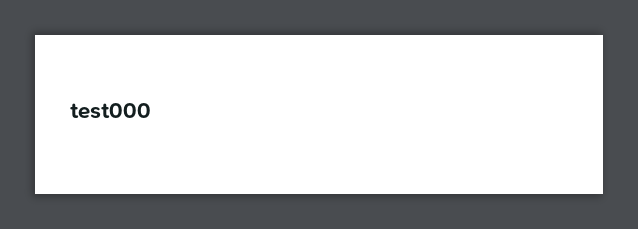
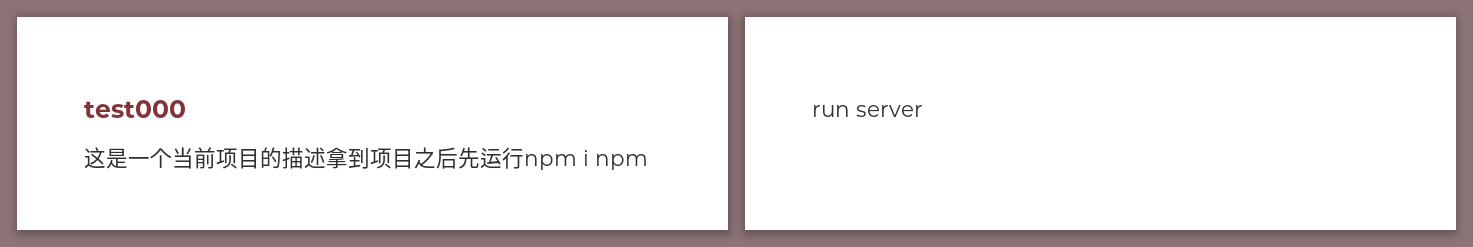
(151, 111) none -> [84,147,648,170] [812,105,923,117] // 这是一个当前项目的描述拿到项目之后先运行npm i npm run server

